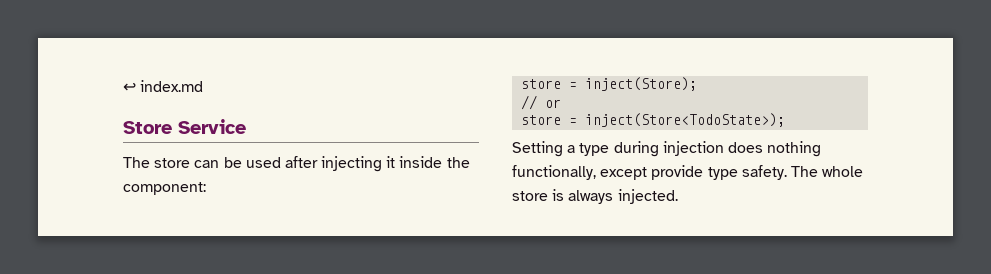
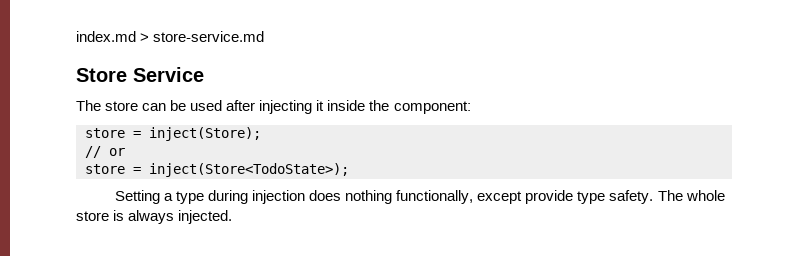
[123,82,136,92] ↩ -> (76, 36) none
(204, 86) none -> [140,31,265,42] > store-service.md

